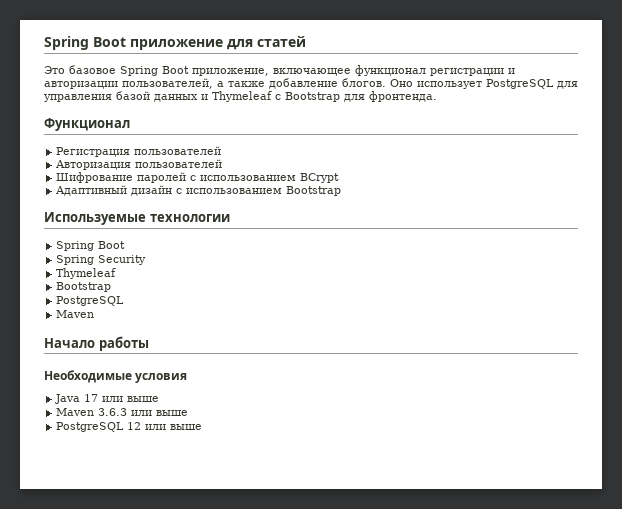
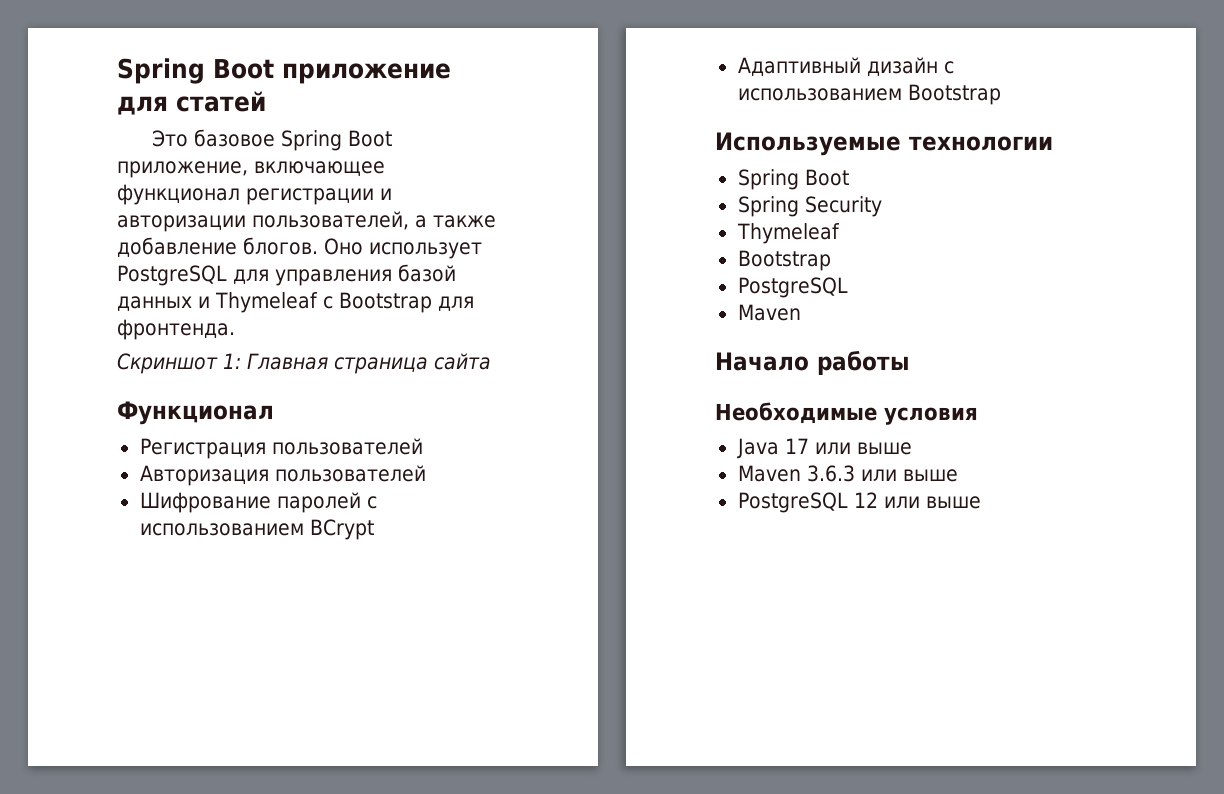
(437, 96) none -> [117,353,491,374] // Скриншот 1: Главная страница сайта

